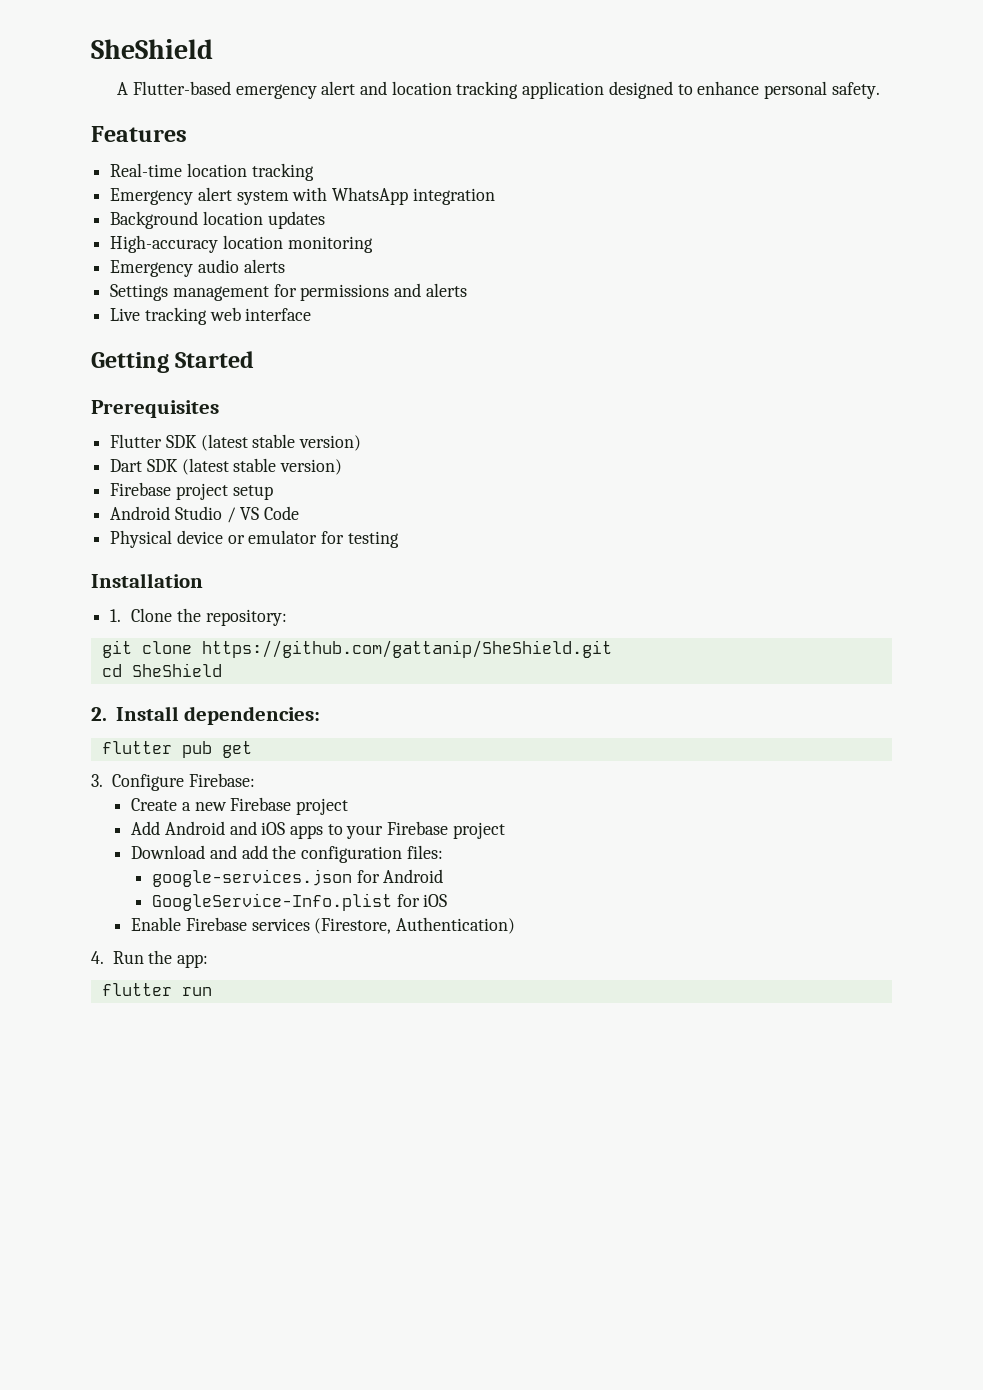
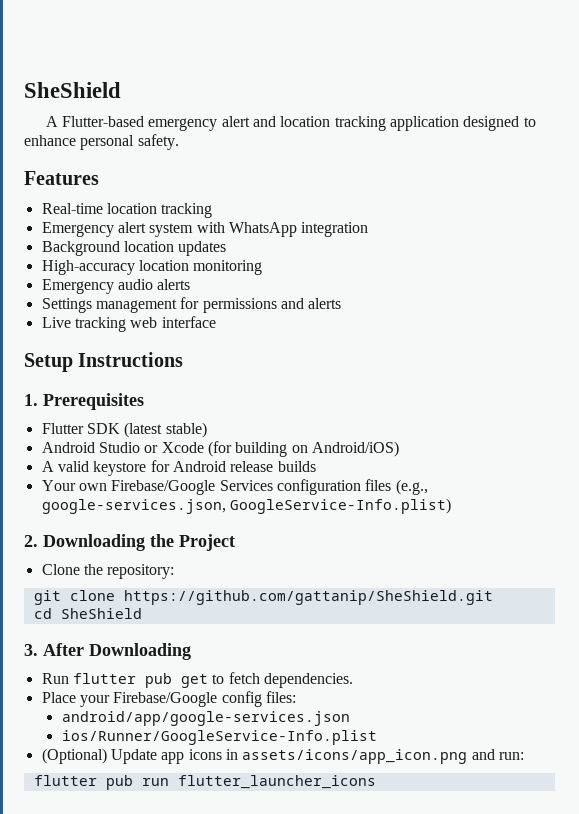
[91,351,255,373] Getting Started // -> [24,352,184,372] [24,394,38,406] Setup Instructions // 1.
[252,434,362,451] [110,458,343,475] [110,482,273,500] [110,506,300,523] [110,530,399,548] [91,573,203,588] [110,609,122,622] stable version) // Dart SDK (latest stable version) // Firebase project setup // Android Studio / VS Code // Physical device or emulator for testing // Installation // 1. -> [165,422,207,438] [41,441,399,457] [41,460,316,476] [41,479,428,495] [41,498,451,514] [24,534,235,551] stable) // Android Studio or Xcode (for building on Android/iOS) // A valid keystore for Android release builds // Your own Firebase/Google Services configuration files (e.g., google-services.json, GoogleService-Info.plist) // 2. Downloading the Project //
[91,706,321,725] [101,741,252,758] [91,773,255,791] [131,797,348,815] [131,821,505,839] [131,845,443,863] [151,869,444,887] [151,893,448,911] [131,917,515,934] [91,950,209,968] [101,983,212,996] 2. Install dependencies: // flutter pub get // 3. Configure Firebase: // Create a new Firebase project // Add Android and iOS apps to your Firebase project // Download and add the configuration files: // google-services.json for Android // GoogleService-Info.plist for iOS // Enable Firebase services (Firestore, Authentication) // 4. Run the app: // flutter run -> [24,643,191,660] [41,672,353,688] [41,691,296,707] [61,711,350,726] [61,730,377,745] [41,748,524,764] [33,775,376,790] 3. After Downloading // Run flutter pub get to fetch dependencies. // Place your Firebase/Google config files: // android/app/google-services.json // ios/Runner/GoogleService-Info.plist // (Optional) Update app icons in assets/icons/app_icon.png and run: // flutter pub run flutter_launcher_icons

